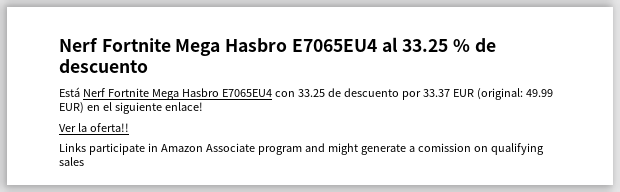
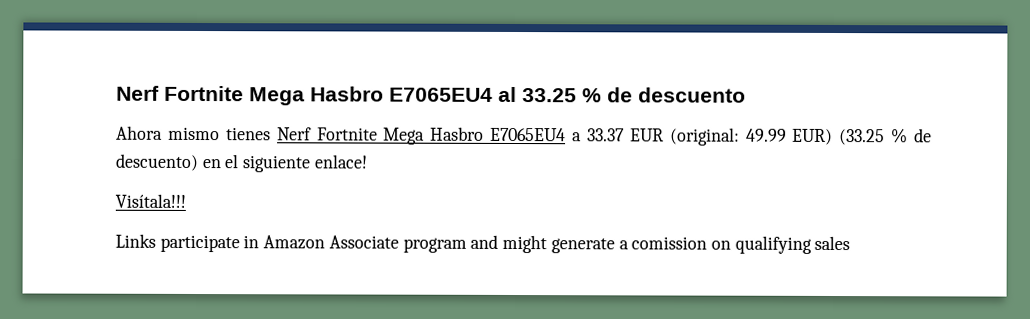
[59,87,421,100] Está Nerf Fortnite Mega Hasbro E7065EU4 con 33.25 de descuento por -> [116,125,582,145] Ahora mismo tienes Nerf Fortnite Mega Hasbro E7065EU4 a
(84, 108) none -> [839,128,932,146] [115,153,199,172] (33.25 % de descuento)
[59,123,129,132] Ver la oferta!! -> [115,193,186,208] Visítala!!!

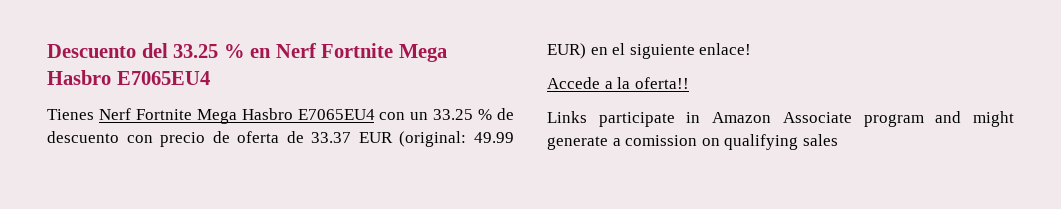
[116,85,746,106] [116,125,582,145] Nerf Fortnite Mega Hasbro E7065EU4 al 33.25 % de descuento // Ahora mismo tienes Nerf Fortnite Mega Hasbro E7065EU4 a -> [47,43,447,62] [47,70,210,85] [47,108,514,124] [47,131,304,147] Descuento del 33.25 % en Nerf Fortnite Mega Hasbro E7065EU4 // Tienes Nerf Fortnite Mega Hasbro E7065EU4 con un 33.25 % de descuento con precio de oferta de
[839,128,932,146] [115,153,199,172] (33.25 % de descuento) -> (586, 51) none
[115,193,186,208] Visítala!!! -> [547,77,689,89] Accede a la oferta!!

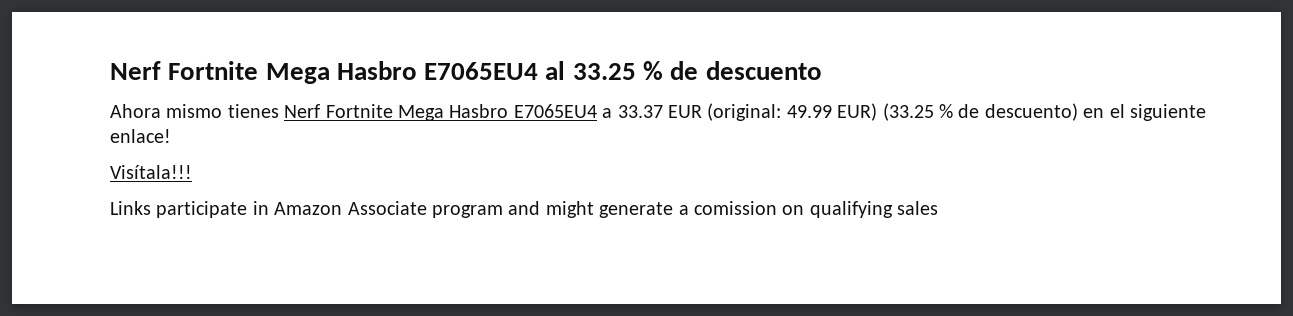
[47,43,447,62] [47,70,210,85] [47,108,514,124] [47,131,304,147] Descuento del 33.25 % en Nerf Fortnite Mega Hasbro E7065EU4 // Tienes Nerf Fortnite Mega Hasbro E7065EU4 con un 33.25 % de descuento con precio de oferta de -> [110,61,822,84] [110,104,613,121] Nerf Fortnite Mega Hasbro E7065EU4 al 33.25 % de descuento // Ahora mismo tienes Nerf Fortnite Mega Hasbro E7065EU4 a
(586, 51) none -> [882,103,1078,121] (33.25 % de descuento)
[547,77,689,89] Accede a la oferta!! -> [110,165,192,179] Visítala!!!

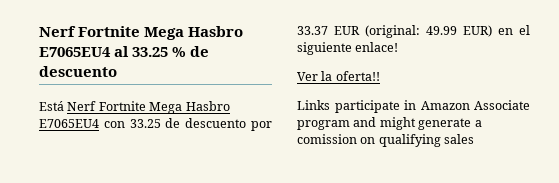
[110,104,613,121] Ahora mismo tienes Nerf Fortnite Mega Hasbro E7065EU4 a -> [39,101,230,114] [39,118,272,131] Está Nerf Fortnite Mega Hasbro E7065EU4 con 33.25 de descuento por
[882,103,1078,121] (33.25 % de descuento) -> (492, 31) none
[110,165,192,179] Visítala!!! -> [297,71,380,81] Ver la oferta!!

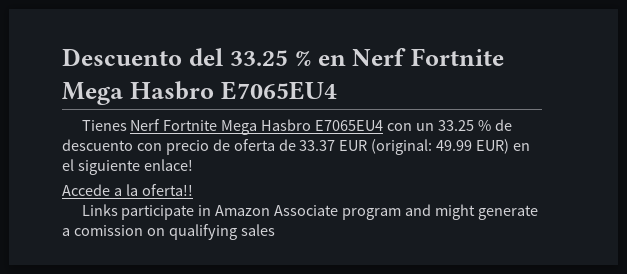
[39,26,244,40] [39,46,210,57] [39,66,117,77] [39,101,64,111] Nerf Fortnite Mega Hasbro E7065EU4 al 33.25 % de descuento // Está -> [62,48,505,66] [62,81,337,105] [81,120,127,131] Descuento del 33.25 % en Nerf Fortnite Mega Hasbro E7065EU4 // Tienes
[129,118,272,131] 33.25 de descuento por -> [415,119,512,131] [62,139,296,155] un 33.25 % de descuento con precio de oferta de
[297,72,318,81] Ver -> [62,184,122,196] Accede a

